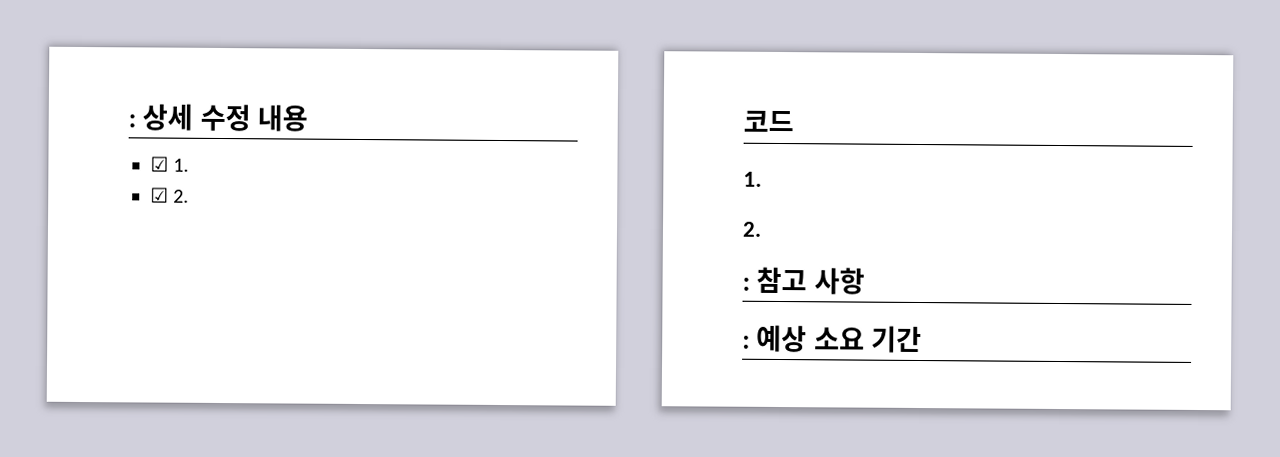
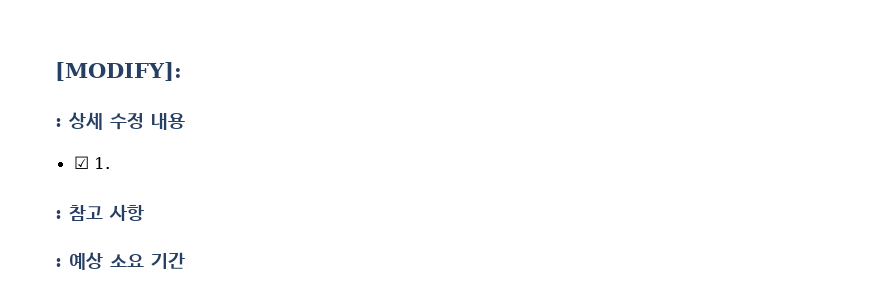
(128, 121) none -> [55,62,182,81] [MODIFY]: //
[150,187,190,203] [743,110,794,133] [743,171,762,187] [742,221,762,237] // ☑ 2. // 코드 // 1. // 2. -> (110, 163) none

